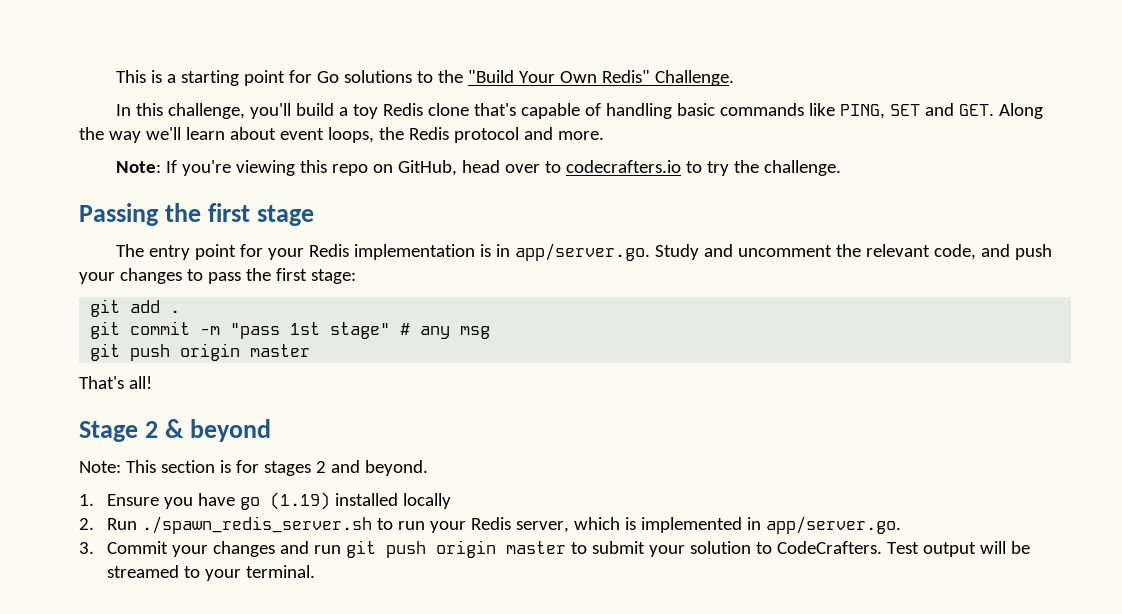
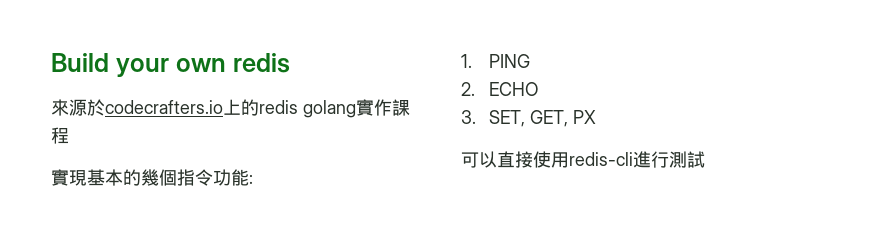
[116,70,734,86] [116,103,1043,119] [79,127,604,143] [116,160,841,176] [79,203,315,226] [116,243,1052,261] [79,268,356,284] [90,299,181,317] [90,321,491,339] [90,343,311,361] [79,376,152,389] [79,419,272,442] [79,460,428,476] [79,492,452,510] [79,516,902,534] [79,540,1031,558] [107,565,316,581] This is a starting point for Go solutions to the "Build Your Own Redis" Challenge. // In this challenge, you'll build a toy Redis clone that's capable of handling basic commands like PING, SET and GET. Along the way we'll learn about event loops, the Redis protocol and more. // Note: If you're viewing this repo on GitHub, head over to codecrafters.io to try the challenge. // Passing the first stage // The entry point for your Redis implementation is in app/server.go. Study and uncomment the relevant code, and push your changes to pass the first stage: // git add . // git commit -m "pass 1st stage" # any msg // git push origin master // That's all! // Stage 2 & beyond // Note: This section is for stages 2 and beyond. // 1. Ensure you have go (1.19) installed locally // 2. Run ./spawn_redis_server.sh to run your Redis server, which is implemented in app/server.go. // 3. Commit your changes and run git push origin master to submit your solution to CodeCrafters. Test output will be streamed to your terminal. -> [51,53,290,77] [51,99,410,118] [51,127,69,144] [51,169,253,186] [461,54,531,68] [461,82,539,96] [461,110,597,127] [461,151,705,168] Build your own redis // 來源於codecrafters.io上的redis golang實作課程 // 實現基本的幾個指令功能: // 1. PING // 2. ECHO // 3. SET, GET, PX // 可以直接使用redis-cli進行測試

